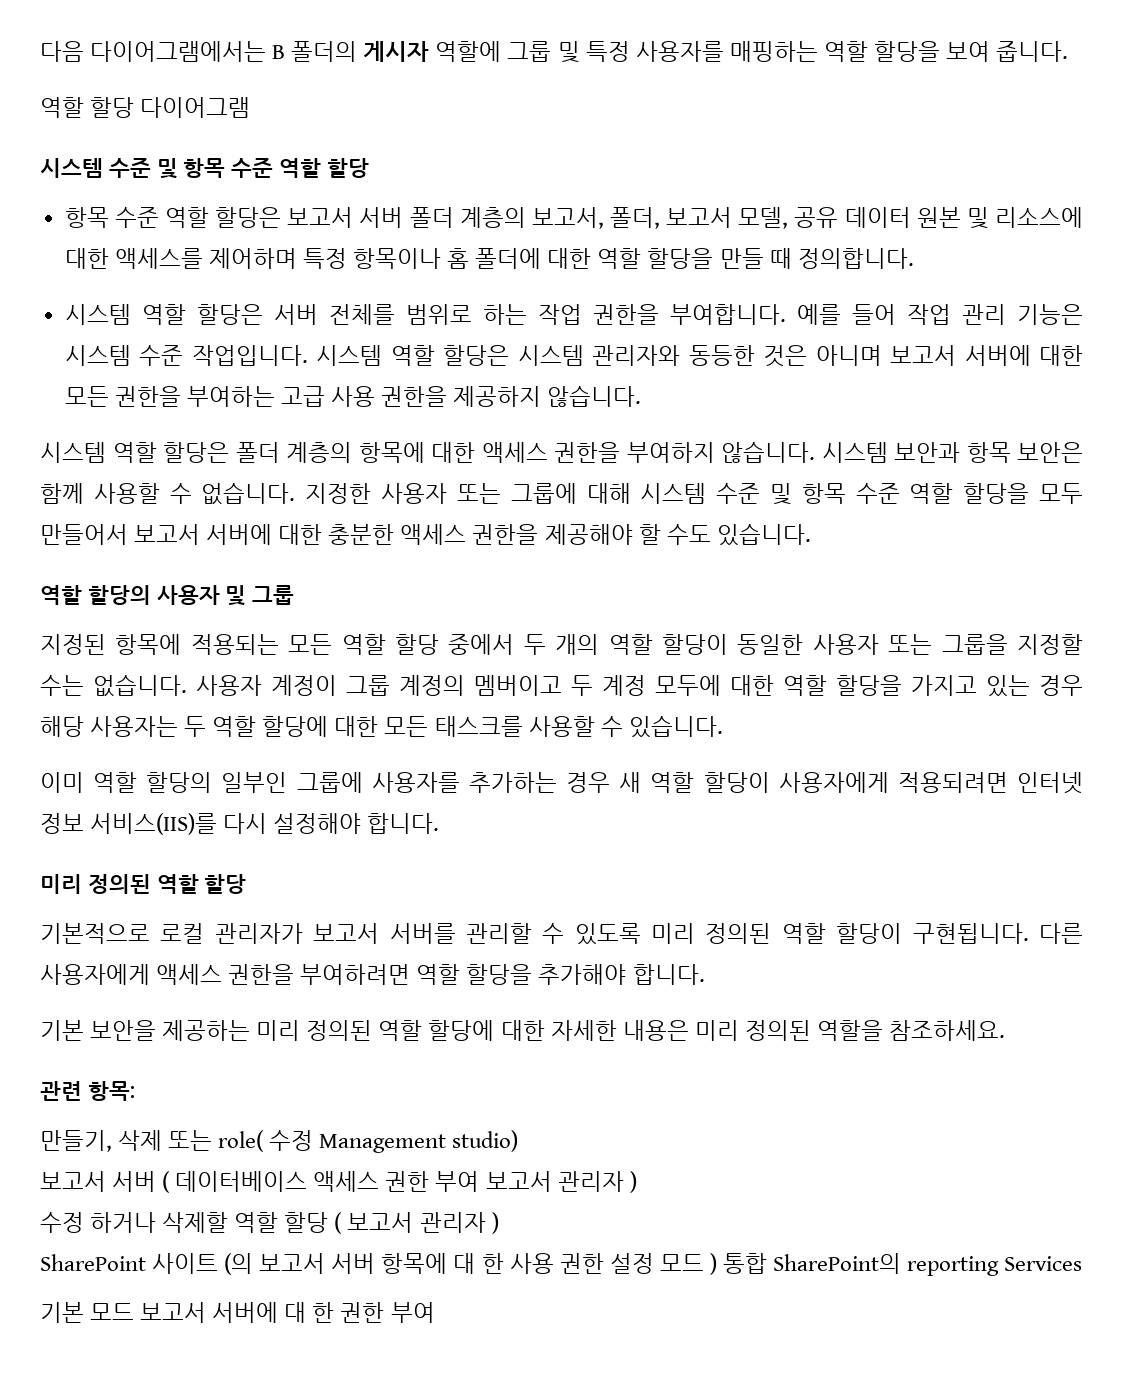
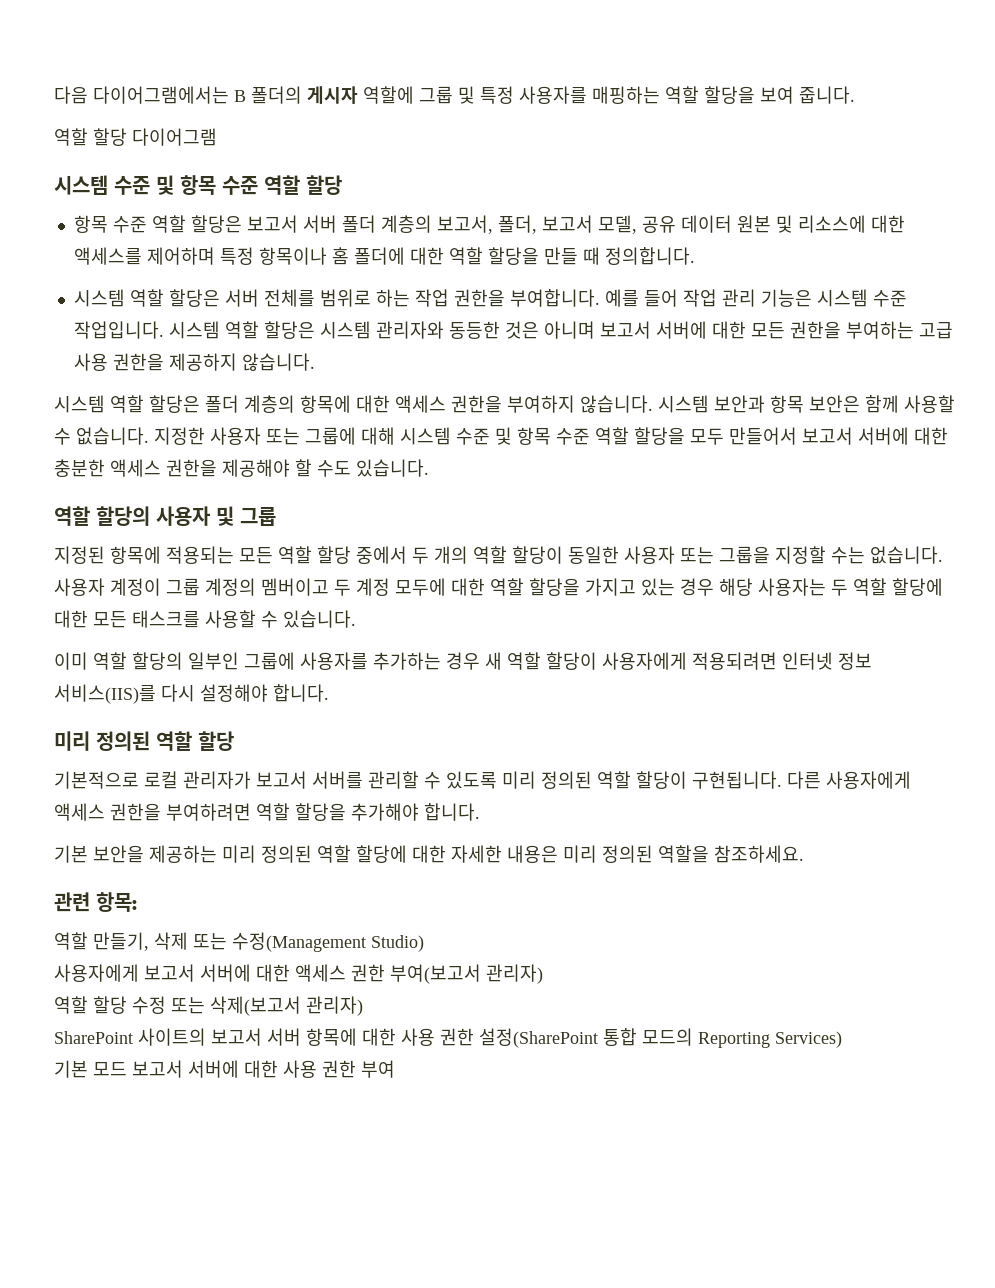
(135, 1091) none -> [54,932,88,950] 역할
[218,1130,519,1153] [40,1171,637,1193] [40,1212,499,1234] role( 수정 Management studio) // 보고서 서버 ( 데이터베이스 액세스 권한 부여 보고서 관리자 ) // 수정 하거나 삭제할 역할 할당 ( 보고서 관리자 ) -> [232,932,424,952] [54,964,543,984] [54,996,363,1016] 수정(Management Studio) // 사용자에게 보고서 서버에 대한 액세스 권한 부여(보고서 관리자) // 역할 할당 수정 또는 삭제(보고서 관리자)
[152,1253,254,1275] 사이트 (의 -> [138,1028,206,1046] 사이트의
[453,1253,1083,1276] 대 한 사용 권한 설정 모드 ) 통합 SharePoint의 reporting Services -> [362,1028,842,1048] 대한 사용 권한 설정(SharePoint 통합 모드의 Reporting Services)
[284,1302,335,1323] 대 한 -> [244,1060,317,1078] 대한 사용

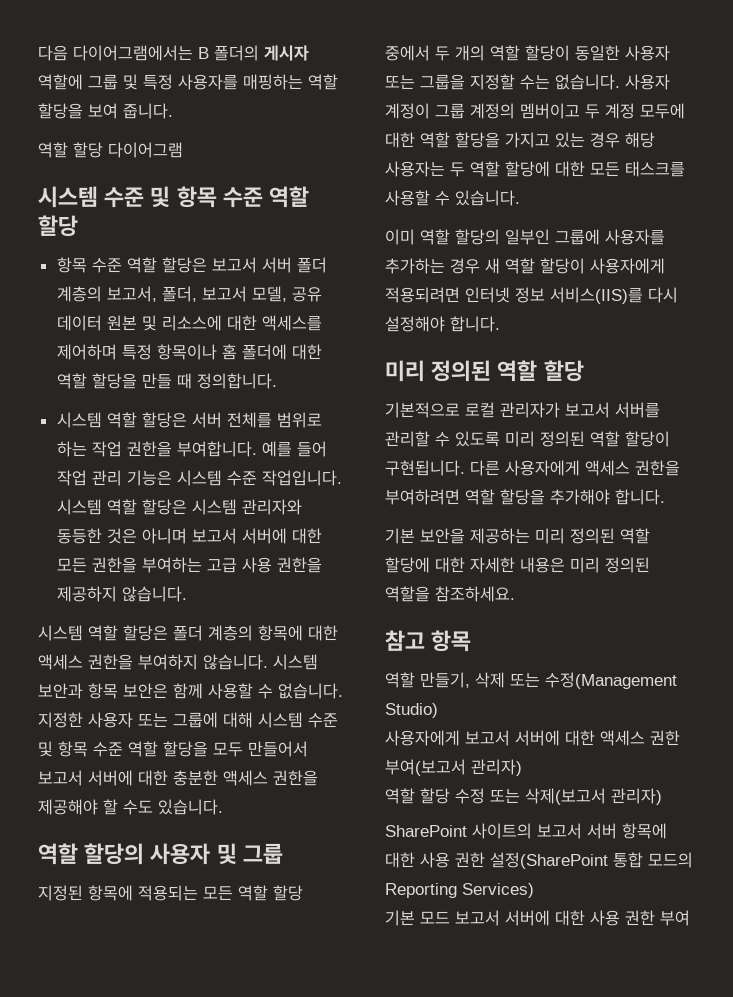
[54,892,137,912] 관련 항목: -> [385,630,472,652] 참고 항목

